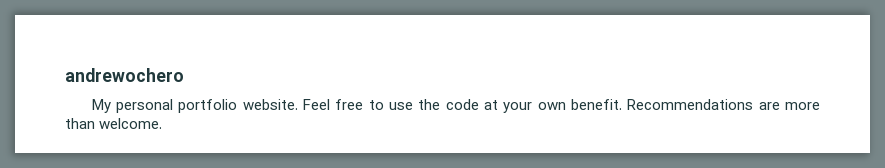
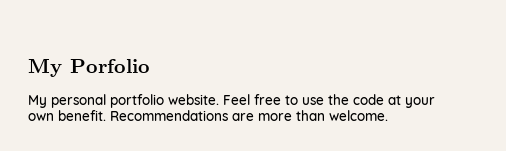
[65,68,184,82] andrewochero -> [28,58,150,77] My Porfolio

